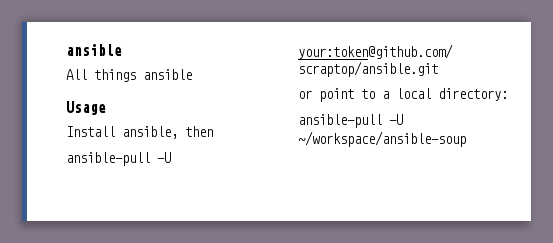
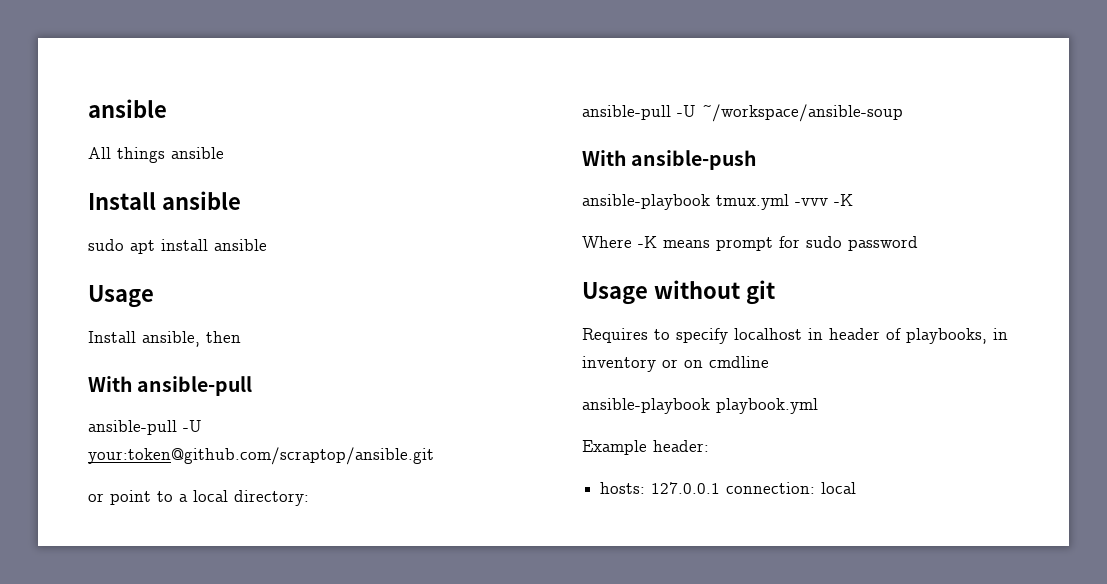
(192, 74) none -> [88,191,241,210] [88,239,267,254] // Install ansible // sudo apt install ansible
(213, 131) none -> [88,376,253,396] // With ansible-pull
(466, 139) none -> [582,150,757,170] [582,194,853,210] [582,236,918,251] [582,280,775,305] [582,328,1008,344] [582,356,769,372] [582,398,818,414] [582,440,709,455] [600,482,857,494] // With ansible-push // ansible-playbook tmux.yml -vvv -K // Where -K means prompt for sudo password // Usage without git // Requires to specify localhost in header of playbooks, in inventory or on cmdline // ansible-playbook playbook.yml // Example header: // hosts: 127.0.0.1 connection: local

